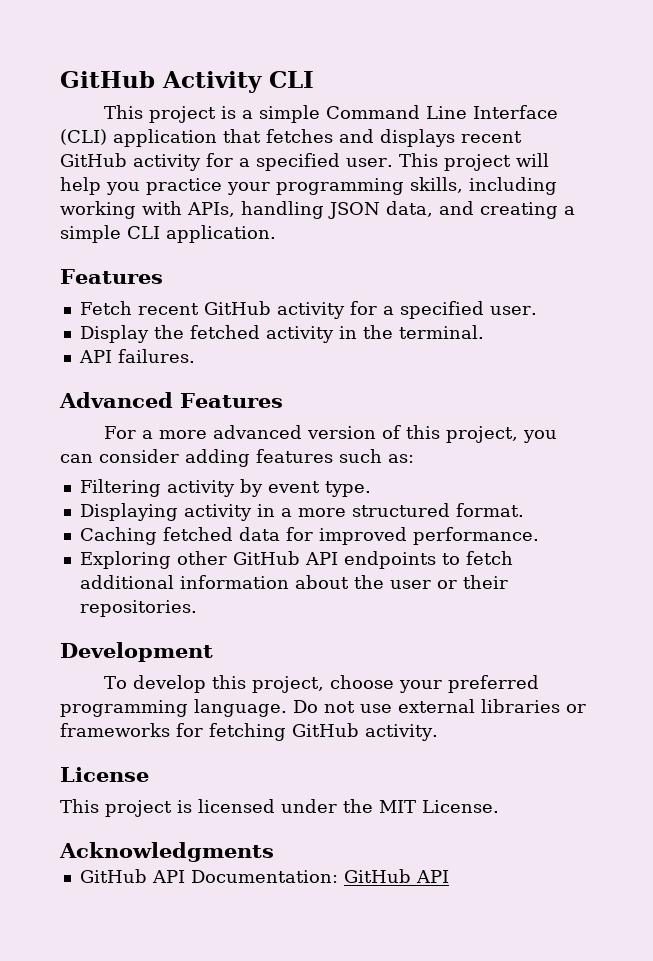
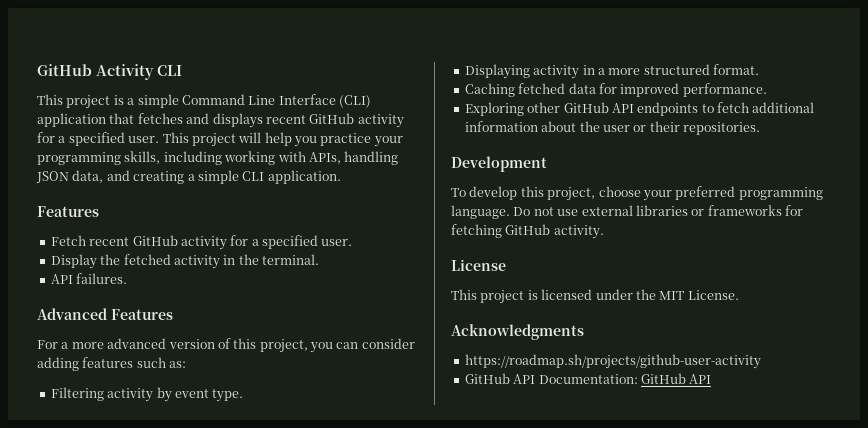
(274, 852) none -> [464,354,761,369] // https://roadmap.sh/projects/github-user-activity

